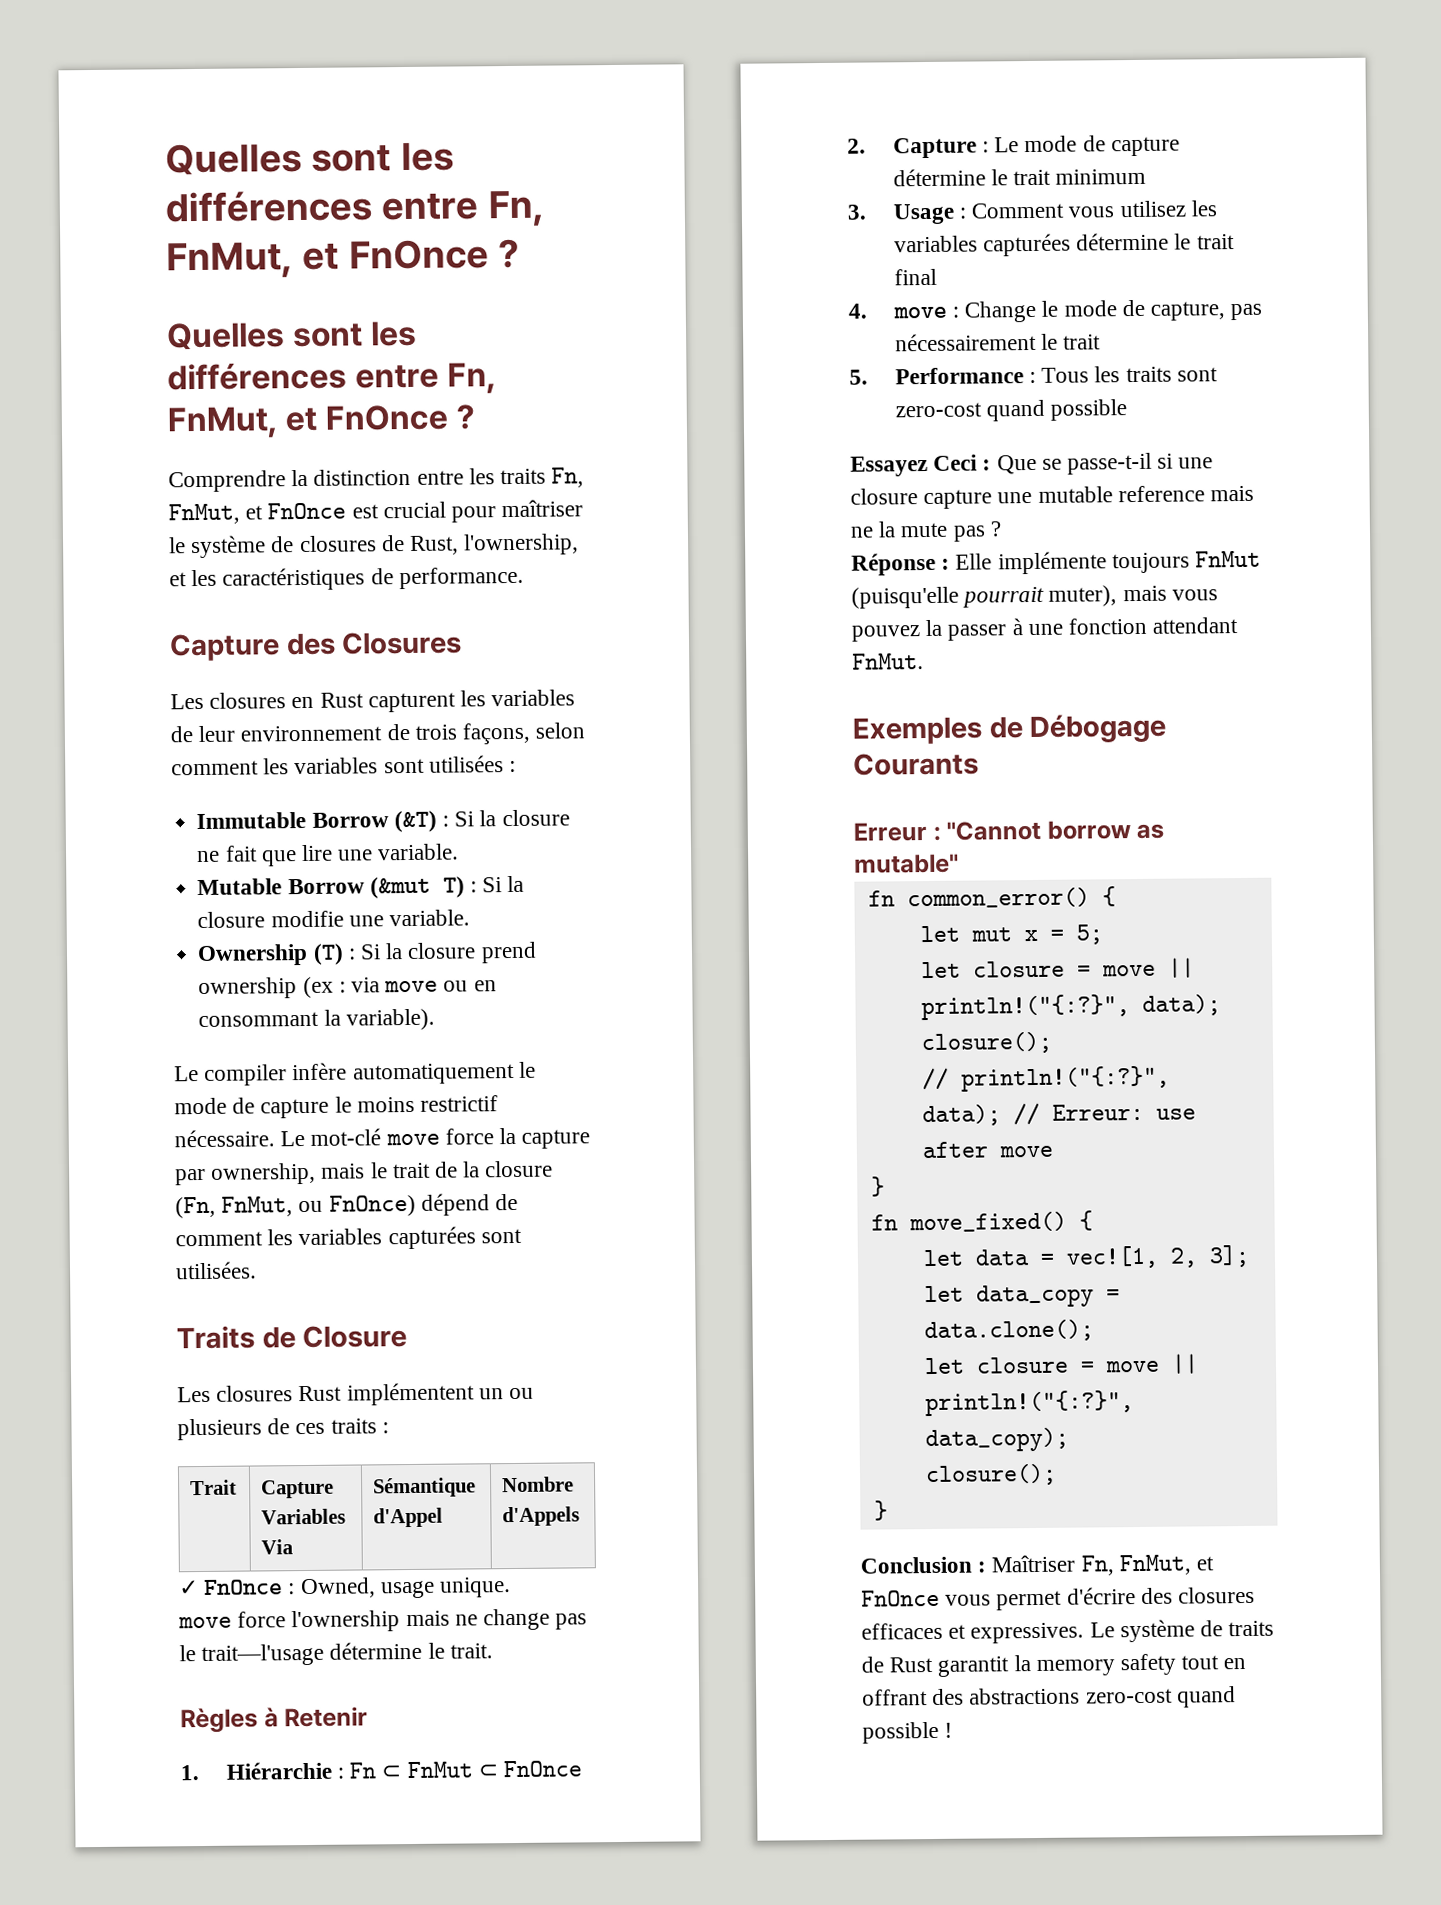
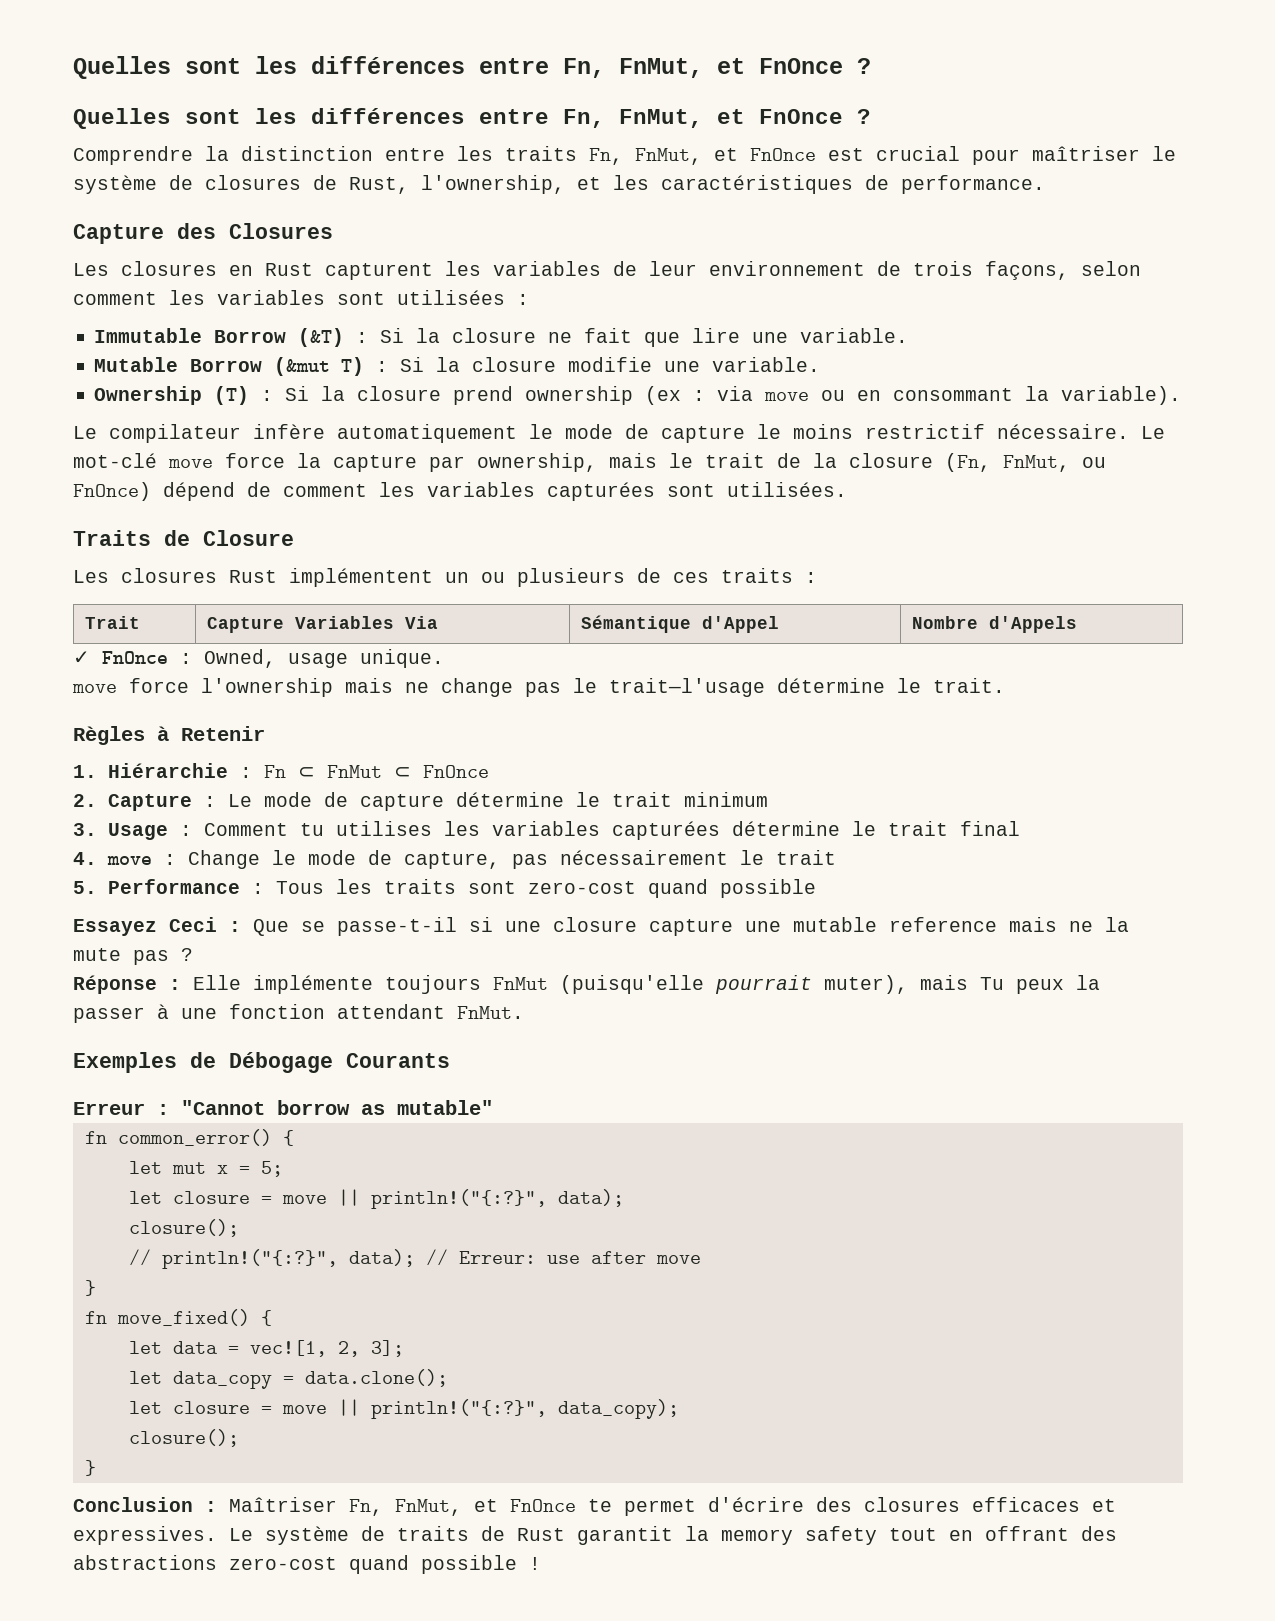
[204,1064,288,1086] compiler -> [109,424,241,443] compilateur
[1068,200,1186,218] vous utilisez -> [300,821,433,836] tu utilises
[1171,589,1218,601] [851,625,921,642] vous pouvez -> [980,977,1064,994] Tu peux
[945,1594,992,1606] vous -> [588,1499,612,1512] te

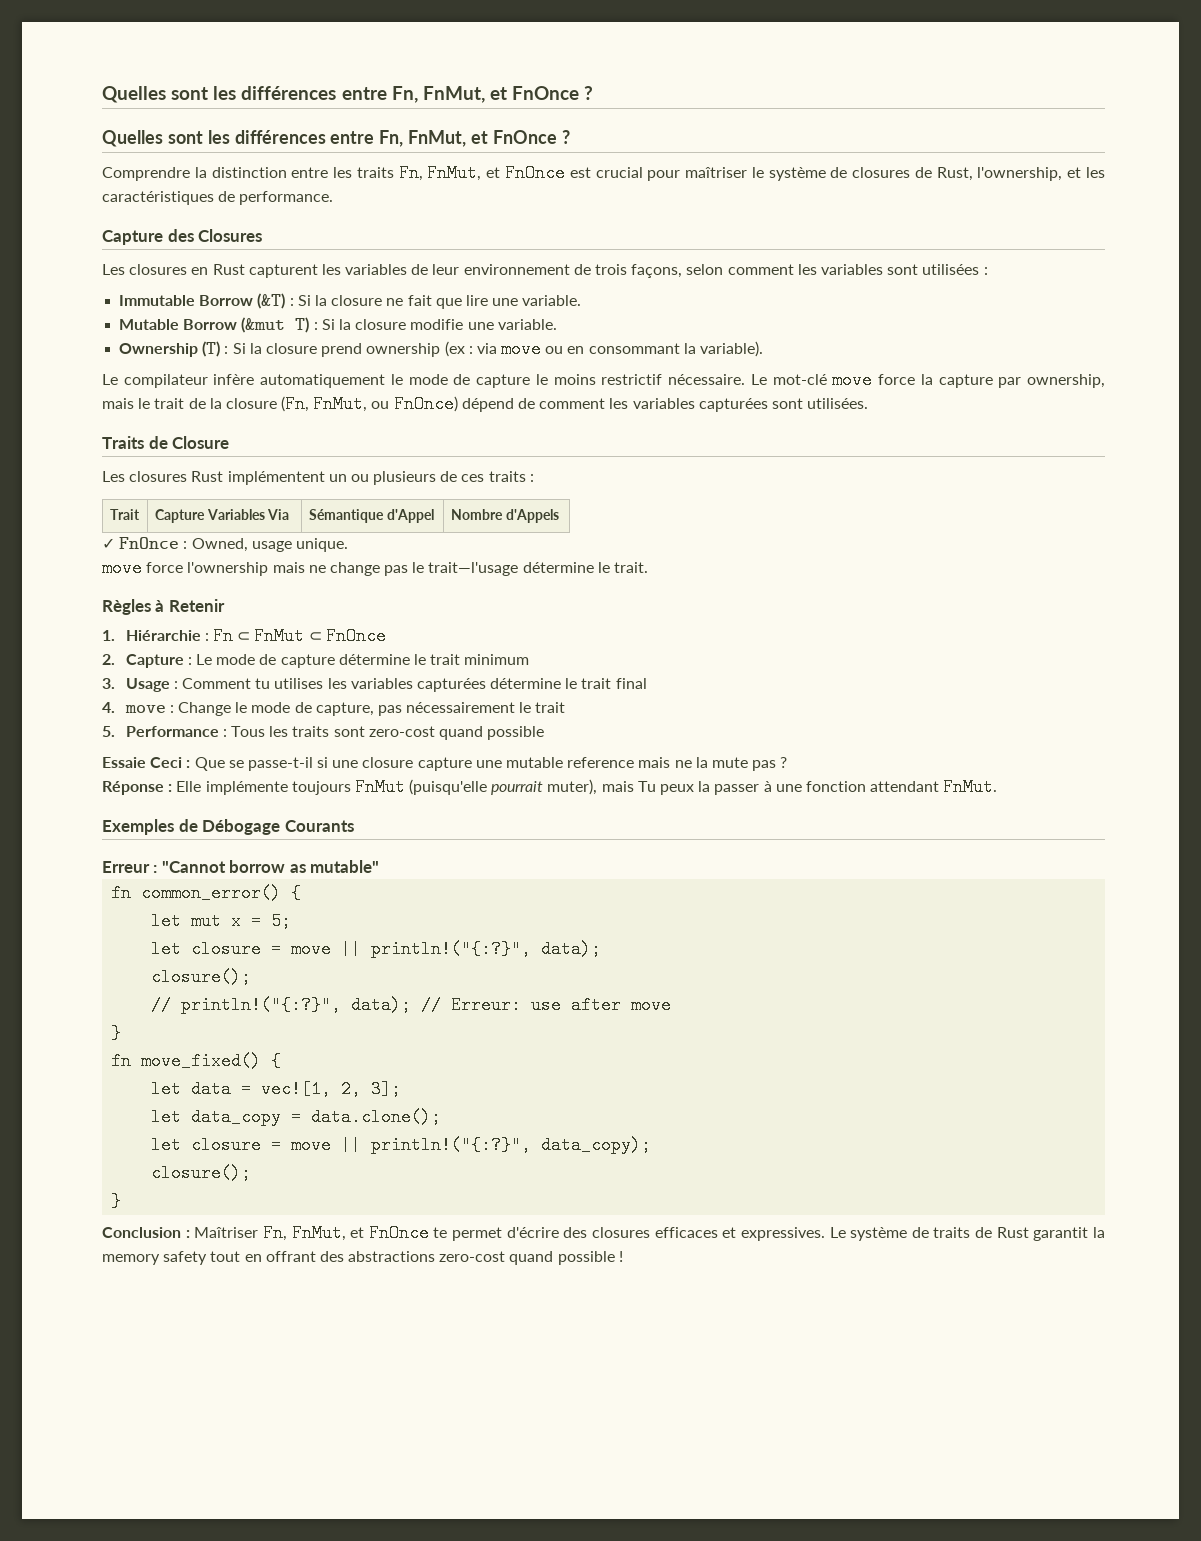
[73,919,157,936] Essayez -> [102,757,146,768] Essaie

